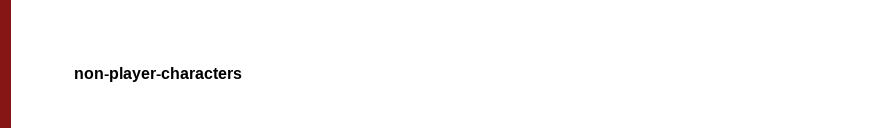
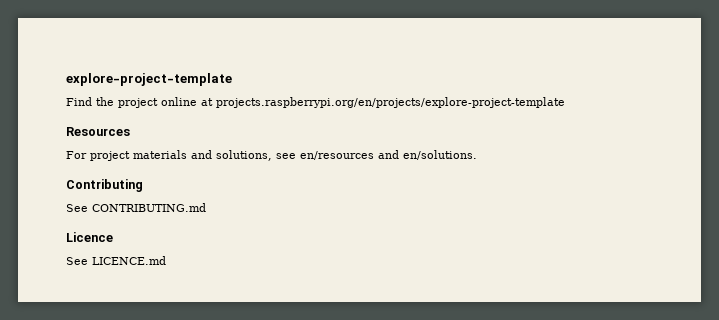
[74,67,242,82] non-player-characters -> [66,73,232,86] [66,97,565,108] [66,127,130,136] [66,150,477,161] [66,179,143,192] [66,203,206,212] [66,232,113,242] [66,256,166,265] explore-project-template // Find the project online at projects.raspberrypi.org/en/projects/explore-project-template // Resources // For project materials and solutions, see en/resources and en/solutions. // Contributing // See CONTRIBUTING.md // Licence // See LICENCE.md

